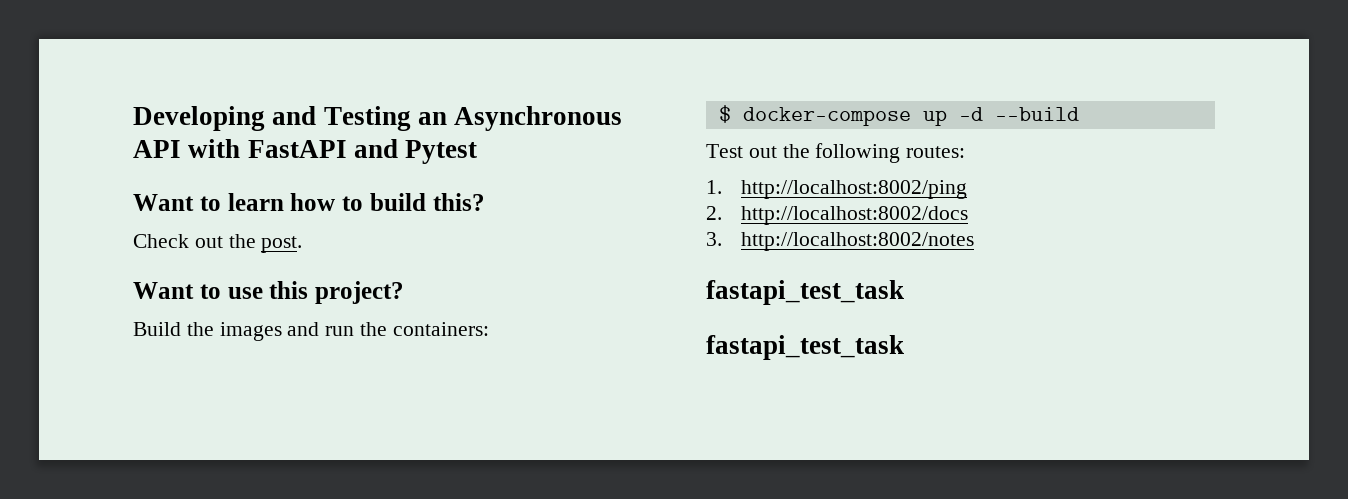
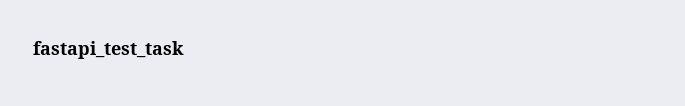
[133,106,623,131] [133,139,478,164] [133,193,485,211] [133,234,303,253] [133,281,404,304] [133,322,489,341] [718,105,1079,126] [706,143,966,163] [706,180,967,199] [706,206,968,225] [706,232,974,251] [706,280,904,305] [706,335,904,360] Developing and Testing an Asynchronous API with FastAPI and Pytest // Want to learn how to build this? // Check out the post. // Want to use this project? // Build the images and run the containers: // $ docker-compose up -d --build // Test out the following routes: // 1. http://localhost:8002/ping // 2. http://localhost:8002/docs // 3. http://localhost:8002/notes // fastapi_test_task // fastapi_test_task -> [33,41,184,59] fastapi_test_task

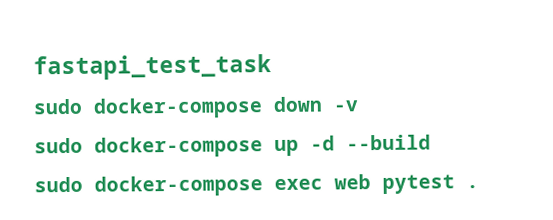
(184, 50) none -> [33,96,359,119] [34,134,431,158] [34,174,479,197] // sudo docker-compose down -v // sudo docker-compose up -d --build // sudo docker-compose exec web pytest .

